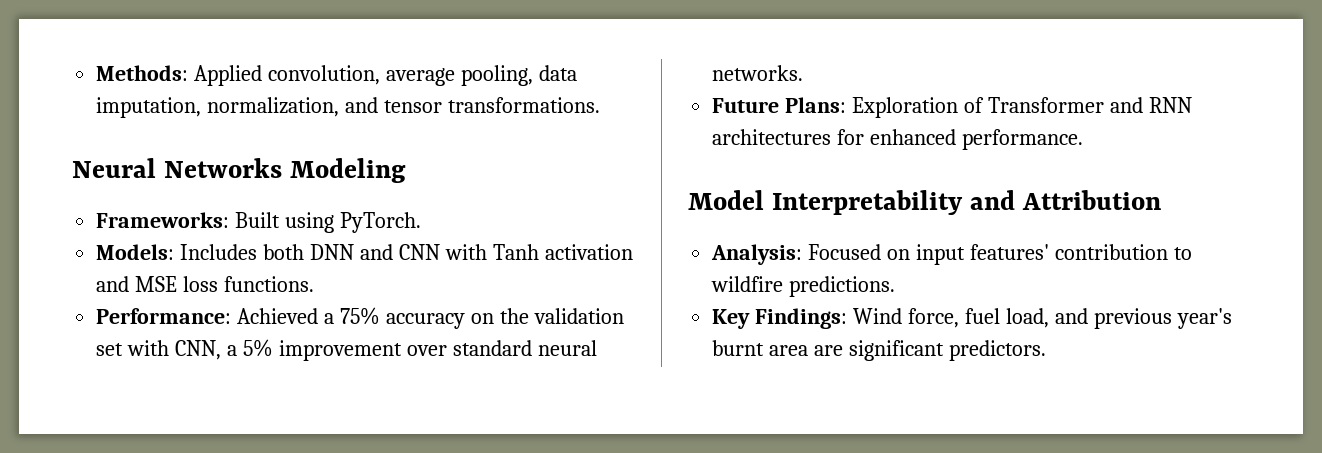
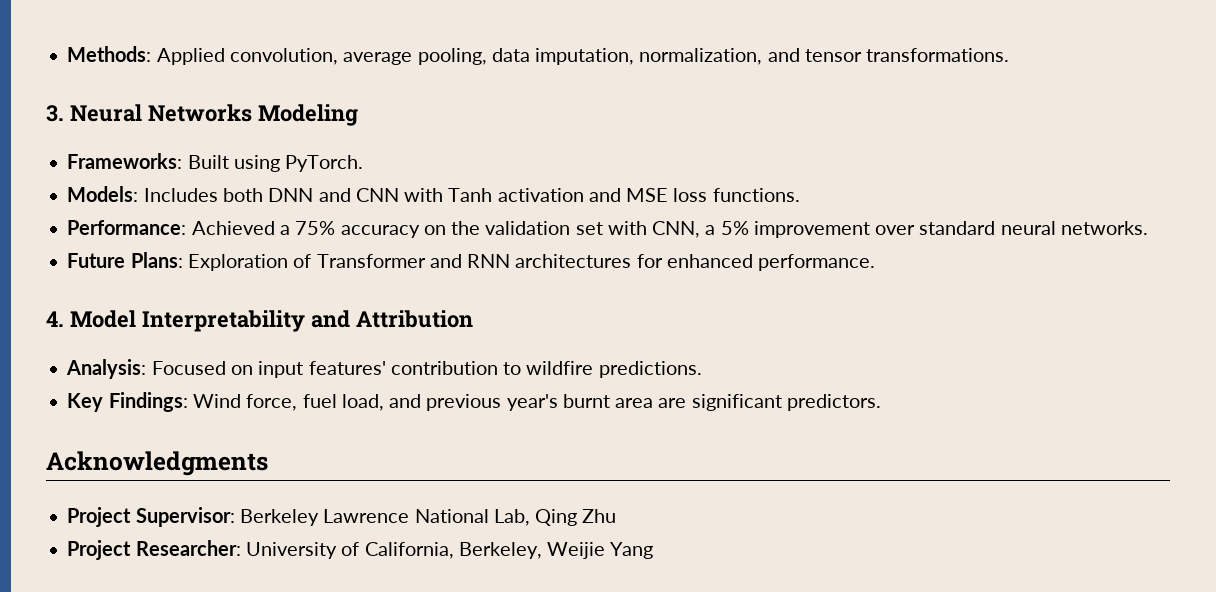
(600, 105) none -> [46,105,64,122] 3.
(1084, 139) none -> [46,311,64,327] 4.
(1046, 350) none -> [46,451,268,476] [67,507,617,527] [67,540,654,560] // Acknowledgments // Project Supervisor: Berkeley Lawrence National Lab, Qing Zhu // Project Researcher: University of California, Berkeley, Weijie Yang

